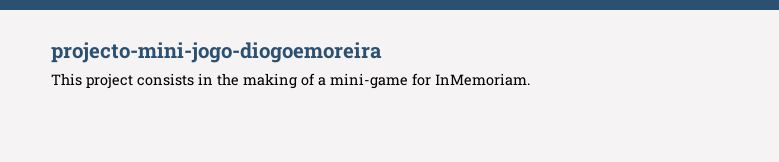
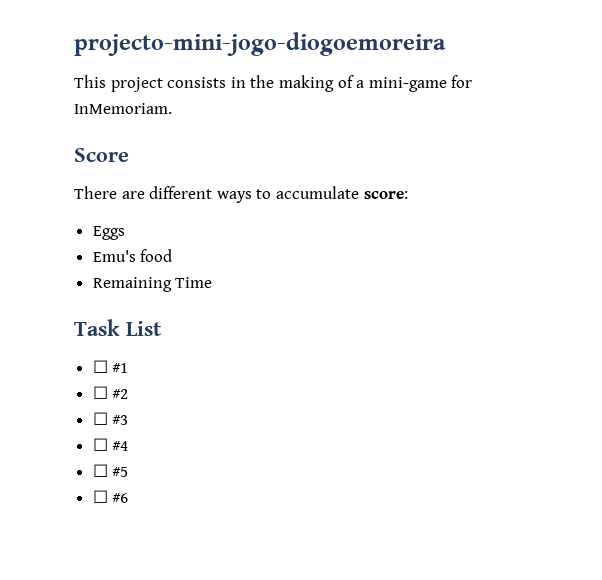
(530, 79) none -> [74,148,129,162] [74,186,408,203] [92,226,125,240] [92,249,173,262] [92,277,213,292] [74,319,162,336] [92,360,129,373] [92,386,129,399] [92,412,129,425] [92,438,129,451] [92,464,129,477] [92,490,129,503] // Score // There are different ways to accumulate score: // Eggs // Emu's food // Remaining Time // Task List // ☐ #1 // ☐ #2 // ☐ #3 // ☐ #4 // ☐ #5 // ☐ #6

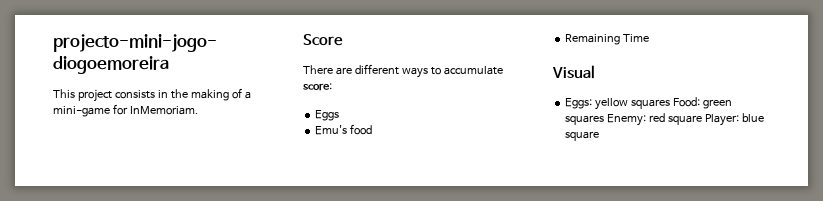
[74,319,162,336] [92,360,129,373] [92,386,129,399] [92,412,129,425] [92,438,129,451] [92,464,129,477] [92,490,129,503] Task List // ☐ #1 // ☐ #2 // ☐ #3 // ☐ #4 // ☐ #5 // ☐ #6 -> [552,65,595,79] [565,97,732,110] [565,113,764,126] [565,131,600,141] Visual // Eggs: yellow squares Food: green squares Enemy: red square Player: blue square

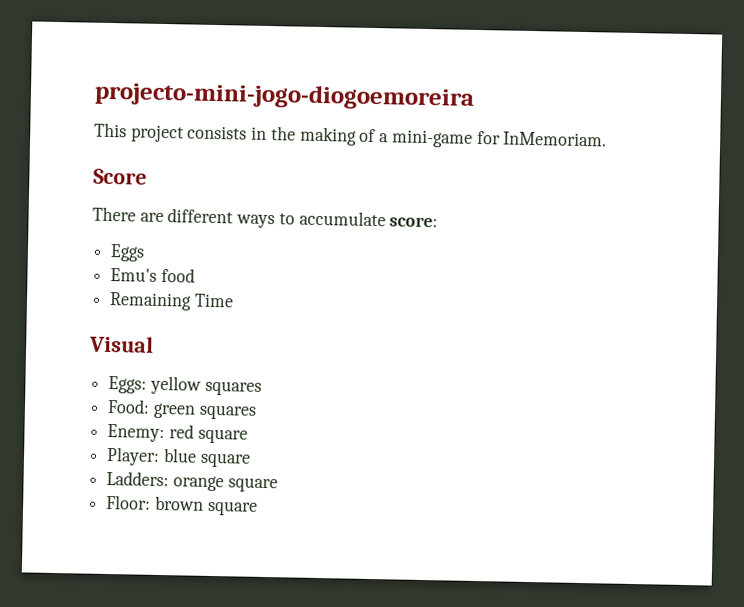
(671, 104) none -> (262, 388) //
(605, 120) none -> (257, 412) //
(703, 120) none -> (248, 436) //
(600, 136) none -> [106,470,278,493] [106,494,258,516] // Ladders: orange square // Floor: brown square

